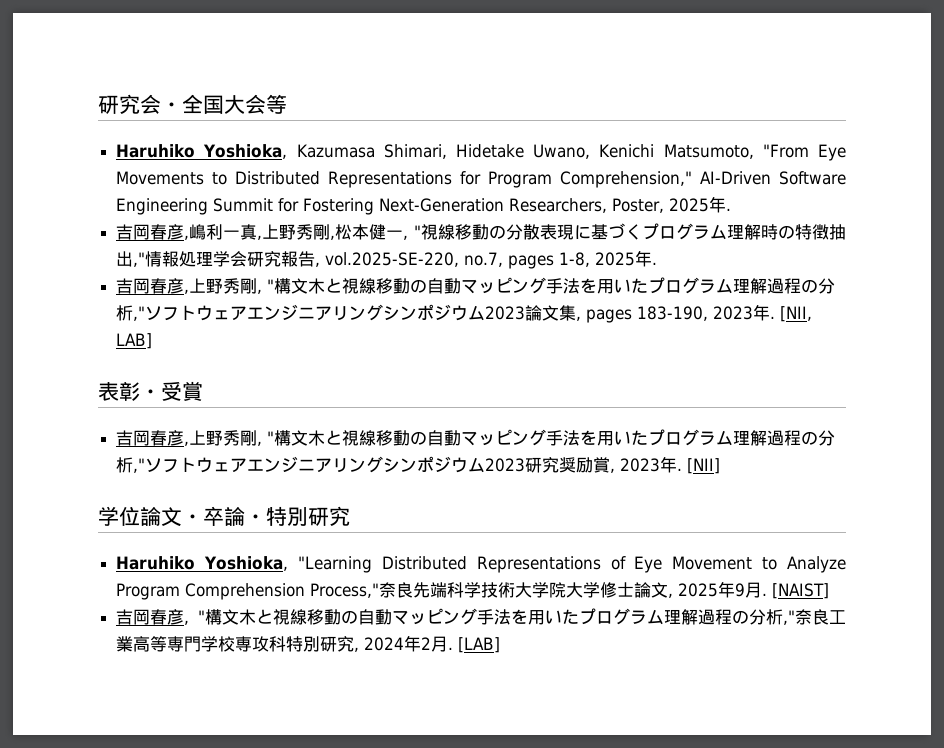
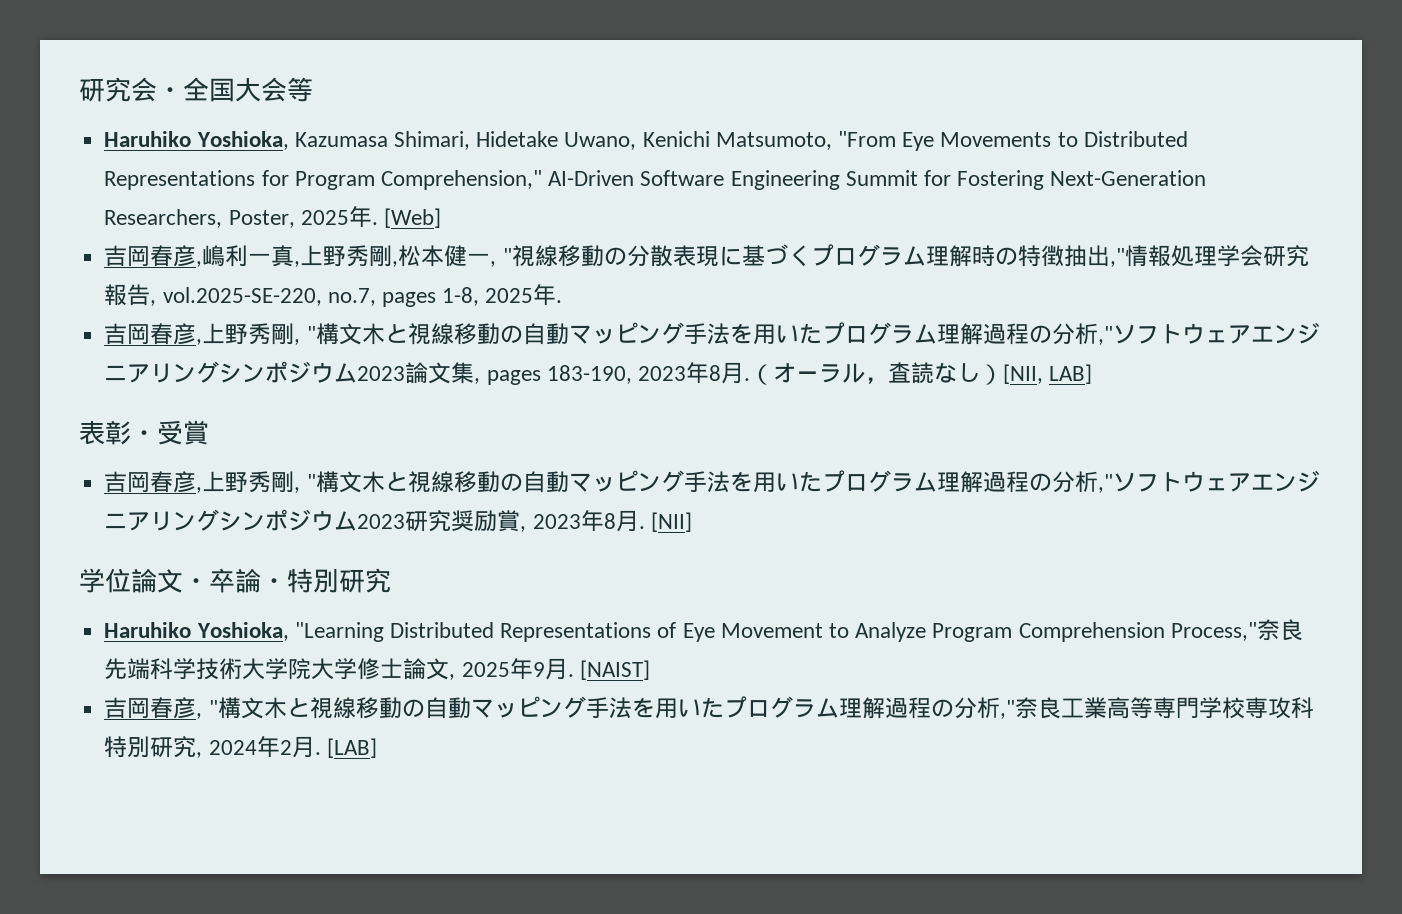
(732, 209) none -> [383,208,441,228] [Web]
[770,316,776,319] . -> [708,362,1003,385] 8月.（オーラル，査読なし）
(678, 464) none -> [603,510,639,532] 8月

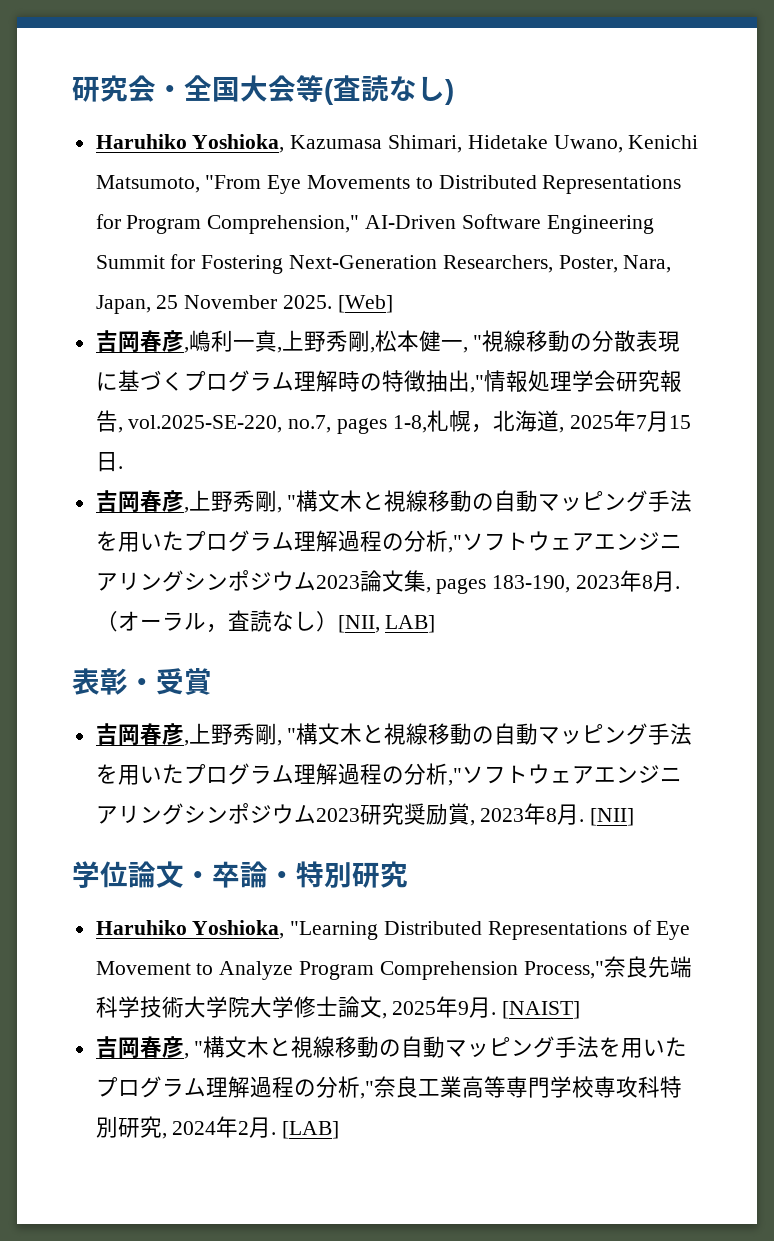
(313, 89) none -> [324,75,454,105] (査読なし)
[300,206,378,227] 2025年. -> [623,255,672,273] [95,295,333,314] Nara, Japan, 25 November 2025.
[485,284,557,305] 2025年 -> [426,410,691,433] [95,452,118,472] 札幌，北海道, 2025年7月15日

